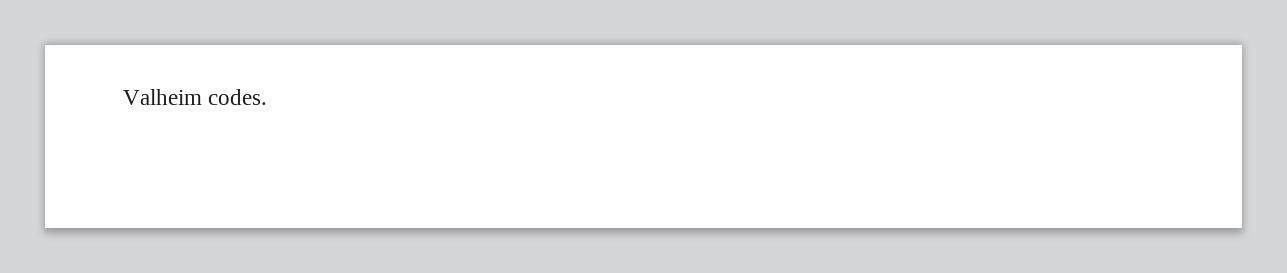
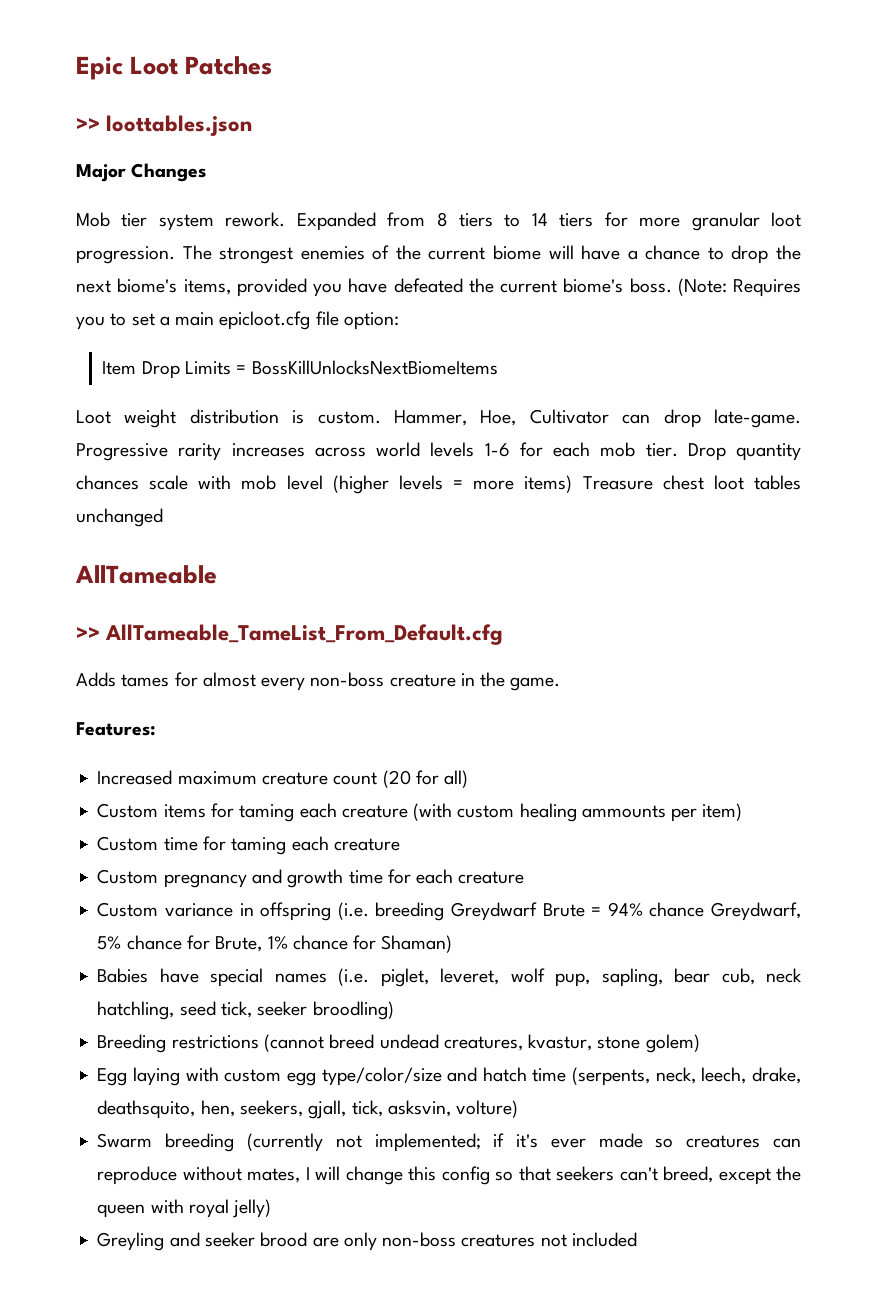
[123,89,268,105] Valheim codes. -> [76,56,273,80] [76,115,253,136] [76,163,207,182] [76,212,802,231] [76,245,801,264] [76,278,801,297] [76,311,399,330] [102,360,498,379] [76,409,801,428] [76,442,801,461] [76,475,801,494] [76,508,163,527] [75,565,217,584] [76,624,504,645] [76,672,561,691] [76,722,156,736] [97,770,469,788] [97,803,743,822] [97,836,400,855] [97,869,525,888] [97,902,802,921] [97,935,453,953] [97,968,802,987] [97,1001,394,1020] [97,1034,700,1053] [97,1067,801,1086] [97,1100,519,1119] [97,1133,801,1152] [97,1166,802,1185] [97,1199,272,1218] [97,1232,637,1251] Epic Loot Patches // >> loottables.json // Major Changes // Mob tier system rework. Expanded from 8 tiers to 14 tiers for more granular loot progression. The strongest enemies of the current biome will have a chance to drop the next biome's items, provided you have defeated the current biome's boss. (Note: Requires you to set a main epicloot.cfg file option: // Item Drop Limits = BossKillUnlocksNextBiomeItems // Loot weight distribution is custom. Hammer, Hoe, Cultivator can drop late-game. Progressive rarity increases across world levels 1-6 for each mob tier. Drop quantity chances scale with mob level (higher levels = more items) Treasure chest loot tables unchanged // AllTameable // >> AllTameable_TameList_From_Default.cfg // Adds tames for almost every non-boss creature in the game. // Features: // Increased maximum creature count (20 for all) // Custom items for taming each creature (with custom healing ammounts per item) // Custom time for taming each creature // Custom pregnancy and growth time for each creature // Custom variance in offspring (i.e. breeding Greydwarf Brute = 94% chance Greydwarf, 5% chance for Brute, 1% chance for Shaman) // Babies have special names (i.e. piglet, leveret, wolf pup, sapling, bear cub, neck hatchling, seed tick, seeker broodling) // Breeding restrictions (cannot breed undead creatures, kvastur, stone golem) // Egg laying with custom egg type/color/size and hatch time (serpents, neck, leech, drake, deathsquito, hen, seekers, gjall, tick, asksvin, volture) // Swarm breeding (currently not implemented; if it's ever made so creatures can reproduce without mates, I will change this config so that seekers can't breed, except the queen with royal jelly) // Greyling and seeker brood are only non-boss creatures not included

